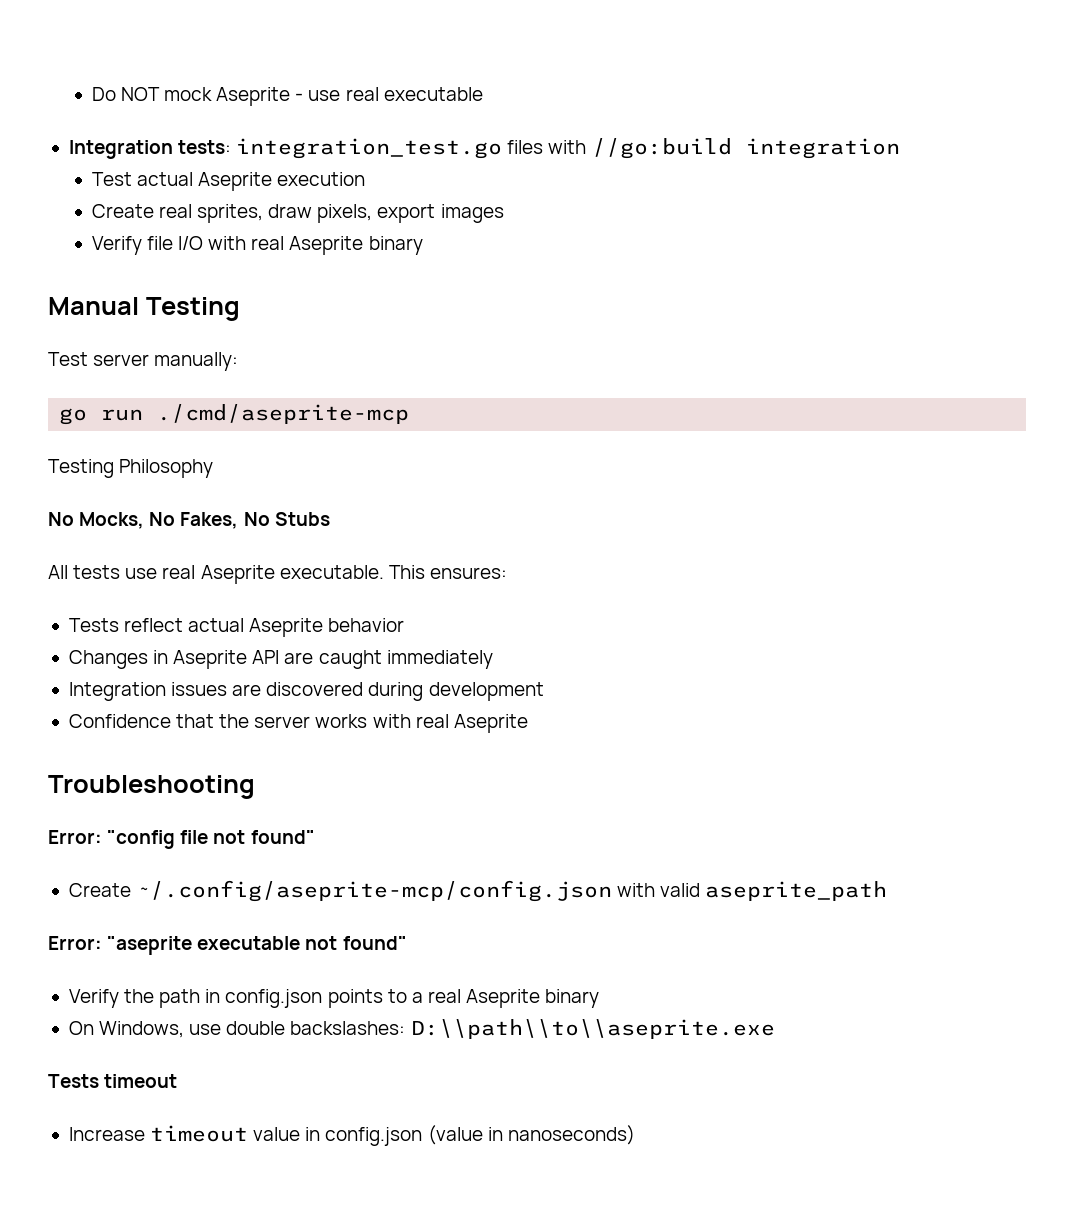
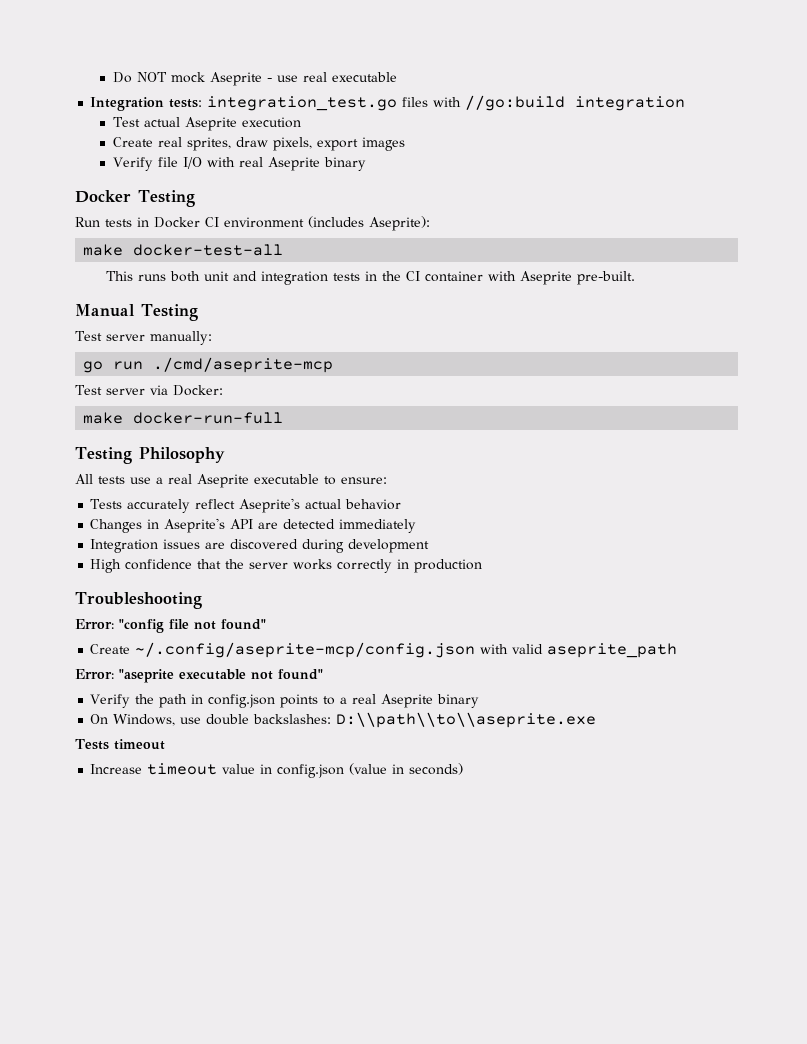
(423, 245) none -> [75,190,195,207] [75,216,430,231] [83,244,284,256] [106,271,636,285] // Docker Testing // Run tests in Docker CI environment (includes Aseprite): // make docker-test-all // This runs both unit and integration tests in the CI container with Aseprite pre-built.
[48,459,214,478] [48,512,330,529] Testing Philosophy // No Mocks, No Fakes, No Stubs -> [75,385,223,396] [83,412,284,424] [75,447,225,464] Test server via Docker: // make docker-run-full // Testing Philosophy
[162,565,507,584] [68,618,324,637] real Aseprite executable. This ensures: // Tests reflect actual Aseprite -> [156,474,387,488] [90,498,342,513] a real Aseprite executable to ensure: // Tests accurately reflect Aseprite's actual
[173,650,248,669] Aseprite -> [164,518,226,533] Aseprite's
[318,650,382,669] caught -> [283,519,336,529] detected
[68,714,171,728] Confidence -> [90,559,193,573] High confidence
[372,714,528,733] with real Aseprite -> [337,559,483,573] correctly in production
[507,1125,635,1145] nanoseconds) -> [409,763,464,775] seconds)

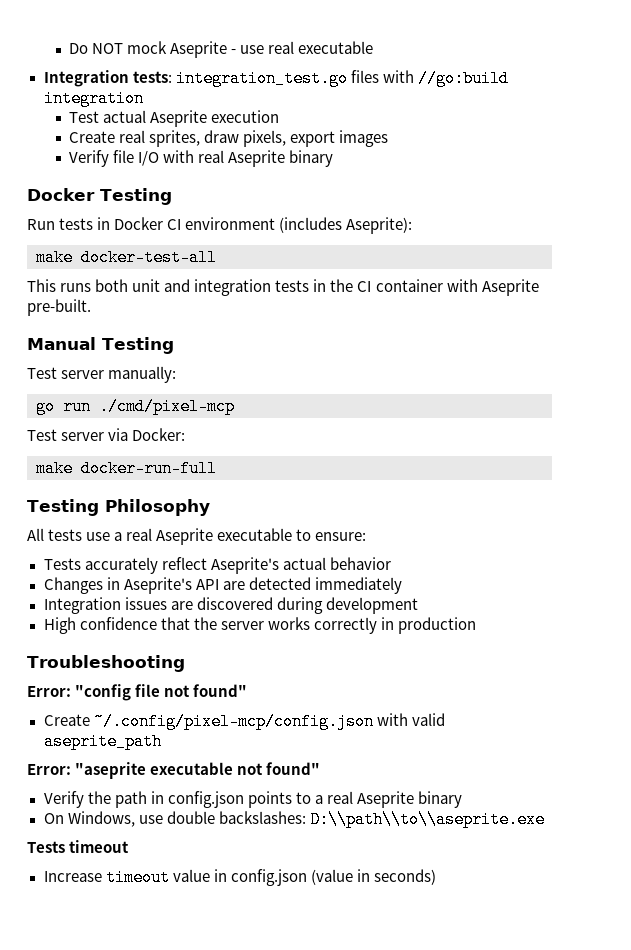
[153,357,334,373] ./cmd/aseprite-mcp -> [99,398,235,415] ./cmd/pixel-mcp
[135,642,476,658] ~/.config/aseprite-mcp/config.json -> [93,713,374,730] ~/.config/pixel-mcp/config.json

